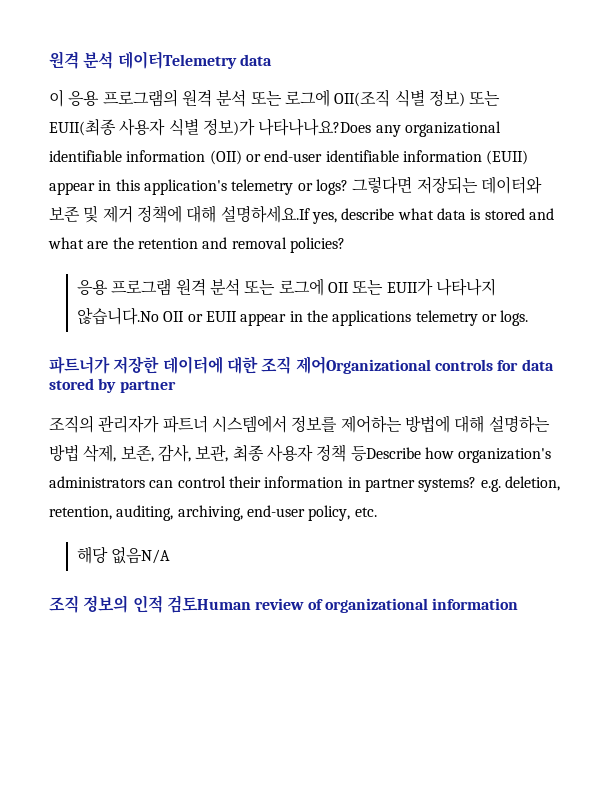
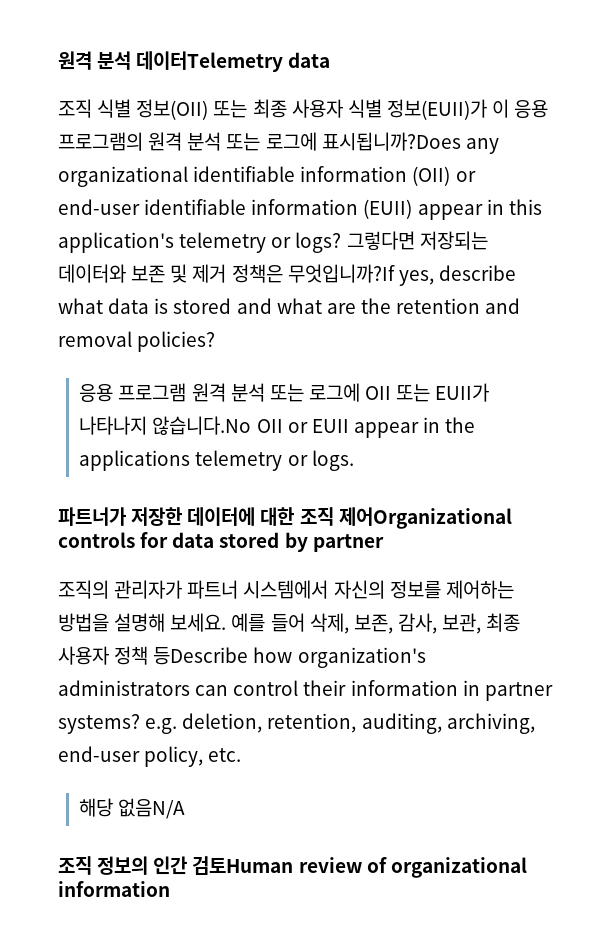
(272, 60) none -> [58,99,487,120] 조직 식별 정보(OII) 또는 최종 사용자 식별 정보(EUII)가
[334,89,501,107] [49,118,372,136] OII(조직 식별 정보) 또는 EUII(최종 사용자 식별 정보)가 나타나나요?Does -> [321,132,461,151] 표시됩니까?Does
[136,205,310,223] 정책에 대해 설명하세요.If -> [231,264,395,283] 정책은 무엇입니까?If
(287, 424) none -> [333,580,385,599] 자신의
[404,415,550,433] [49,444,79,462] 방법에 대해 설명하는 방법 -> [58,613,305,632] 방법을 설명해 보세요. 예를 들어
[132,595,163,613] 인적 -> [153,856,188,875] 인간

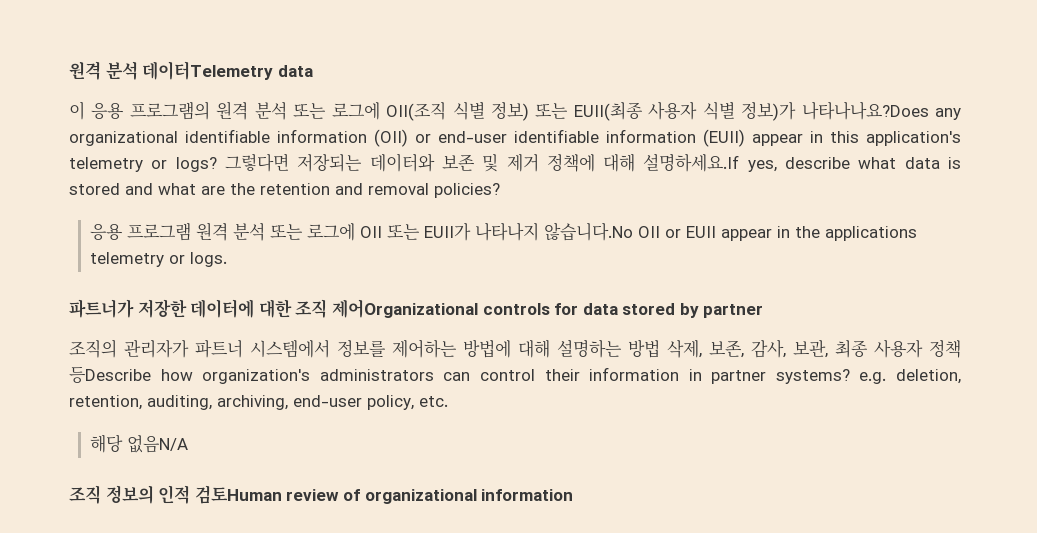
[58,99,487,120] 조직 식별 정보(OII) 또는 최종 사용자 식별 정보(EUII)가 -> (313, 71) none
[321,132,461,151] 표시됩니까?Does -> [386,101,929,121] OII(조직 식별 정보) 또는 EUII(최종 사용자 식별 정보)가 나타나나요?Does
[231,264,395,283] 정책은 무엇입니까?If -> [546,153,740,172] 정책에 대해 설명하세요.If
[333,580,385,599] 자신의 -> (330, 348) none
[58,613,305,632] 방법을 설명해 보세요. 예를 들어 -> [463,339,660,358] 방법에 대해 설명하는 방법
[153,856,188,875] 인간 -> [158,485,191,504] 인적

